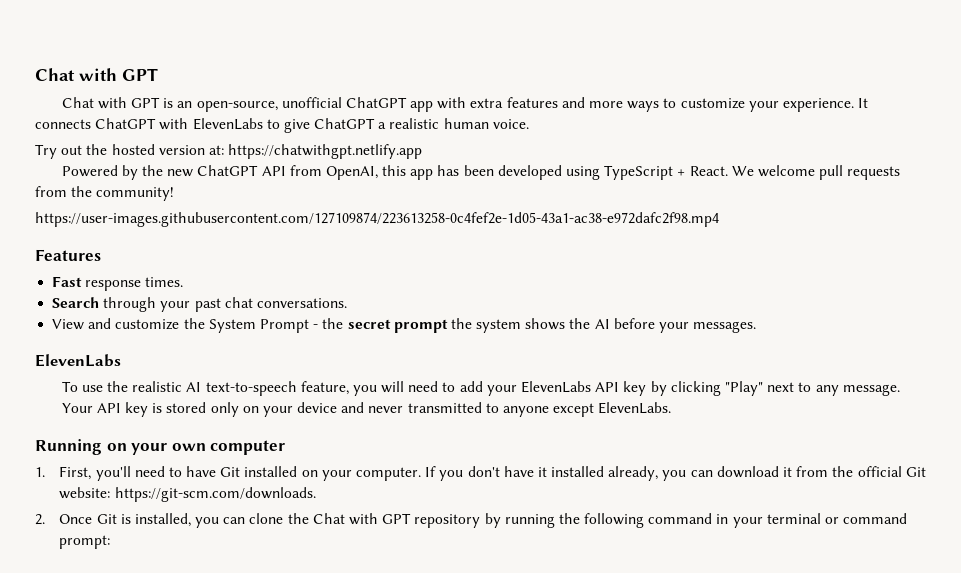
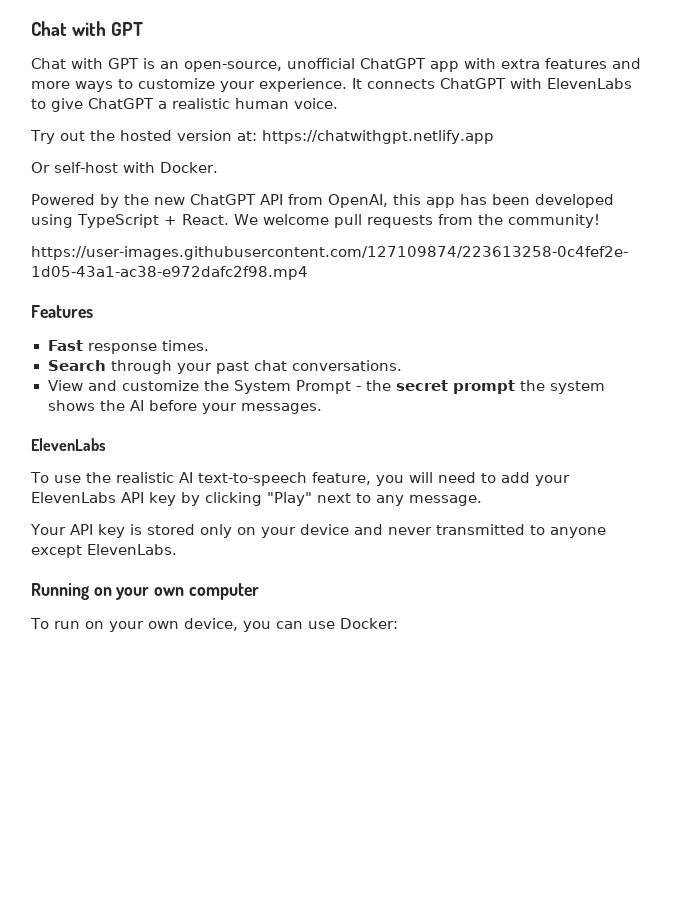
(423, 151) none -> [31,162,218,173] // Or self-host with Docker.
[35,466,926,481] [59,487,316,502] [35,513,908,528] [59,535,111,549] 1. First, you'll need to have Git installed on your computer. If you don't have it installed already, you can download it from the official Git website: https://git-scm.com/downloads. // 2. Once Git is installed, you can clone the Chat with GPT repository by running the following command in your terminal or command prompt: -> [30,618,398,632] To run on your own device, you can use Docker:

